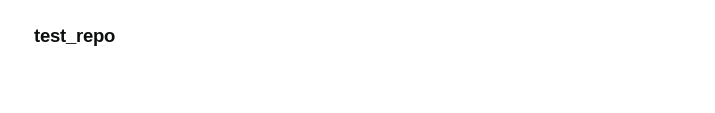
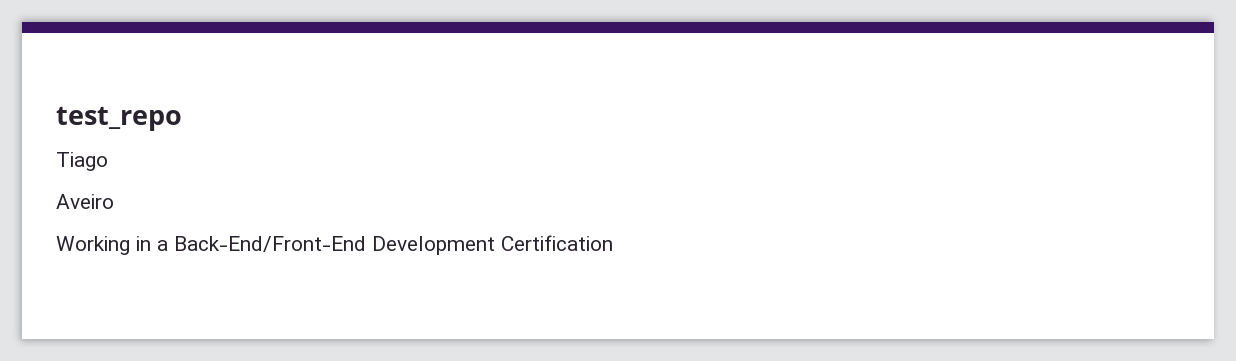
(115, 37) none -> [56,152,108,171] [56,194,114,209] [56,235,613,255] // Tiago // Aveiro // Working in a Back-End/Front-End Development Certification

